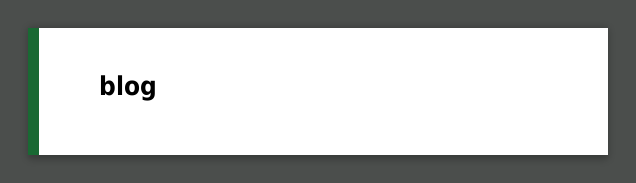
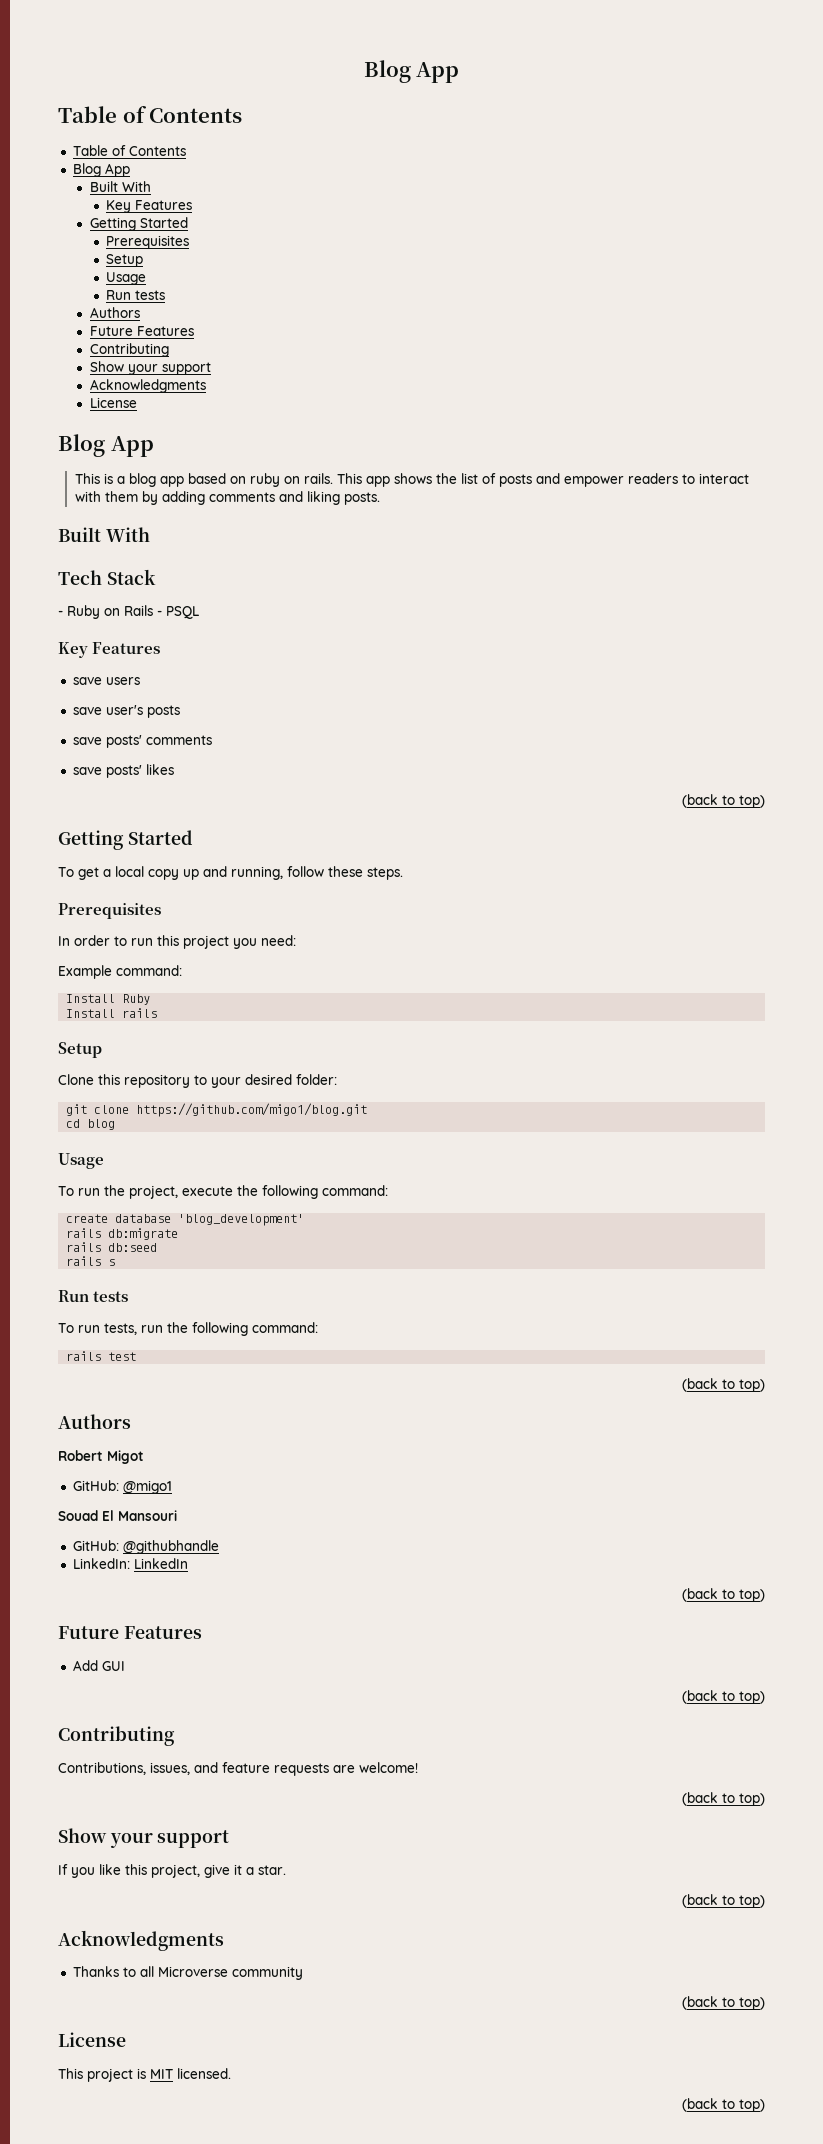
[99,75,157,101] blog -> [363,60,460,83] [58,106,243,123] [72,145,186,156] [72,163,130,177] [89,181,151,192] [106,200,193,213] [89,217,188,231] [106,235,190,249] [106,254,144,267] [106,272,147,285] [106,290,166,300] [89,307,140,318] [89,326,194,336] [89,343,169,357] [89,361,211,375] [89,379,206,393] [89,397,137,408] [58,434,154,457] [74,473,749,487] [74,491,380,505] [58,527,150,542] [58,569,156,585] [58,605,199,619] [58,642,161,658] [72,677,140,685] [72,705,180,718] [72,735,212,748] [72,764,174,778] [682,794,765,808] [58,830,193,850] [58,866,403,880] [58,903,161,919] [58,935,296,949] [58,965,182,979] [66,994,151,1005] [66,1008,158,1018] [58,1042,102,1058] [58,1074,337,1088] [66,1103,368,1117] [66,1119,116,1130] [58,1153,104,1169] [58,1185,388,1199] [66,1214,305,1226] [66,1228,179,1240] [66,1242,158,1252] [66,1256,116,1266] [58,1290,129,1302] [58,1322,318,1336] [66,1351,137,1361] [682,1378,765,1392] [58,1414,131,1429] [58,1450,144,1464] [72,1480,172,1494] [58,1510,177,1521] [72,1540,219,1554] [72,1558,188,1569] [682,1588,765,1602] [58,1626,202,1639] [72,1660,125,1671] [682,1690,765,1704] [58,1726,175,1746] [58,1762,418,1776] [682,1792,765,1806] [58,1828,230,1848] [58,1864,286,1878] [682,1894,765,1908] [58,1930,224,1951] [72,1966,303,1980] [682,1996,765,2010] [58,2032,126,2047] [58,2068,231,2082] [682,2098,765,2112] Blog App // Table of Contents // Table of Contents // Blog App // Built With // Key Features // Getting Started // Prerequisites // Setup // Usage // Run tests // Authors // Future Features // Contributing // Show your support // Acknowledgments // License // Blog App // This is a blog app based on ruby on rails. This app shows the list of posts and empower readers to interact with them by adding comments and liking posts. // Built With // Tech Stack // - Ruby on Rails - PSQL // Key Features // save users // save user's posts // save posts' comments // save posts' likes // (back to top) // Getting Started // To get a local copy up and running, follow these steps. // Prerequisites // In order to run this project you need: // Example command: // Install Ruby // Install rails // Setup // Clone this repository to your desired folder: // git clone https://github.com/migo1/blog.git // cd blog // Usage // To run the project, execute the following command: // create database 'blog_development' // rails db:migrate // rails db:seed // rails s // Run tests // To run tests, run the following command: // rails test // (back to top) // Authors // Robert Migot // GitHub: @migo1 // Souad El Mansouri // GitHub: @githubhandle // LinkedIn: LinkedIn // (back to top) // Future Features // Add GUI // (back to top) // Contributing // Contributions, issues, and feature requests are welcome! // (back to top) // Show your support // If you like this project, give it a star. // (back to top) // Acknowledgments // Thanks to all Microverse community // (back to top) // License // This project is MIT licensed. // (back to top)

